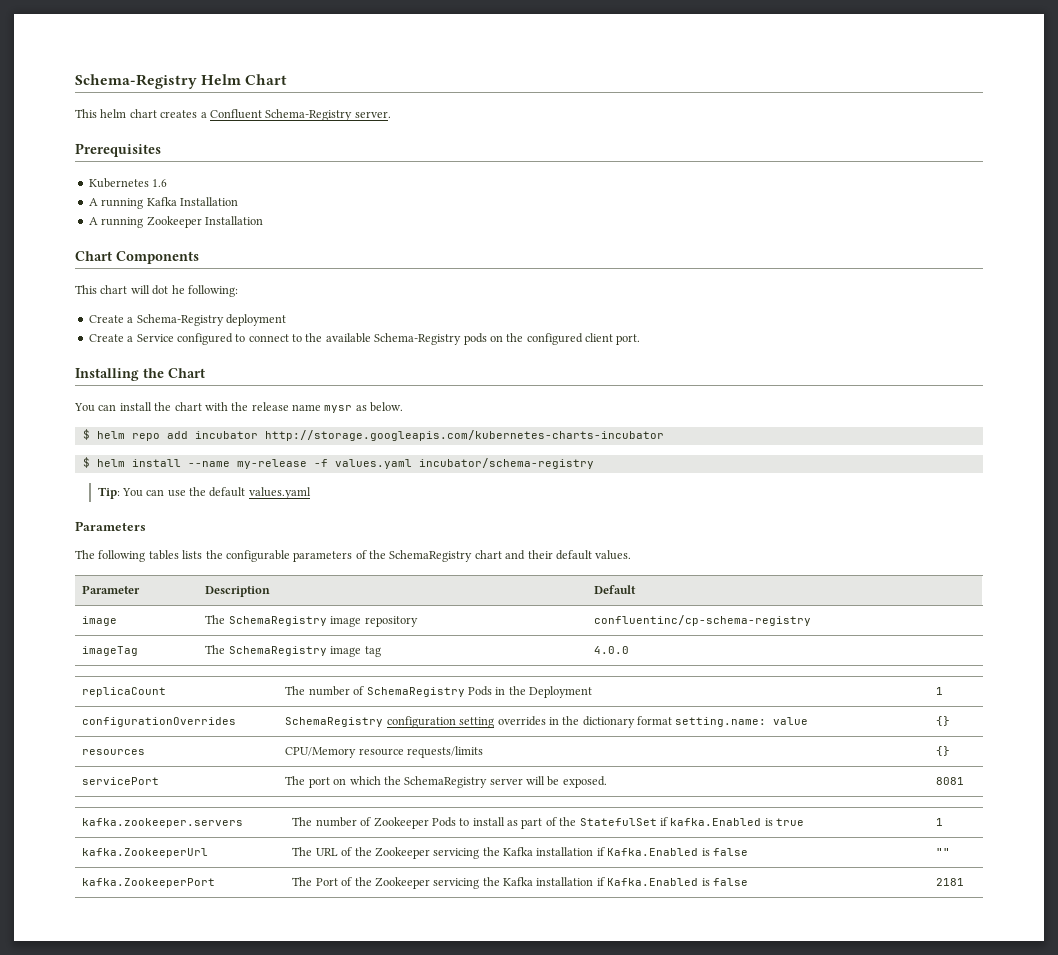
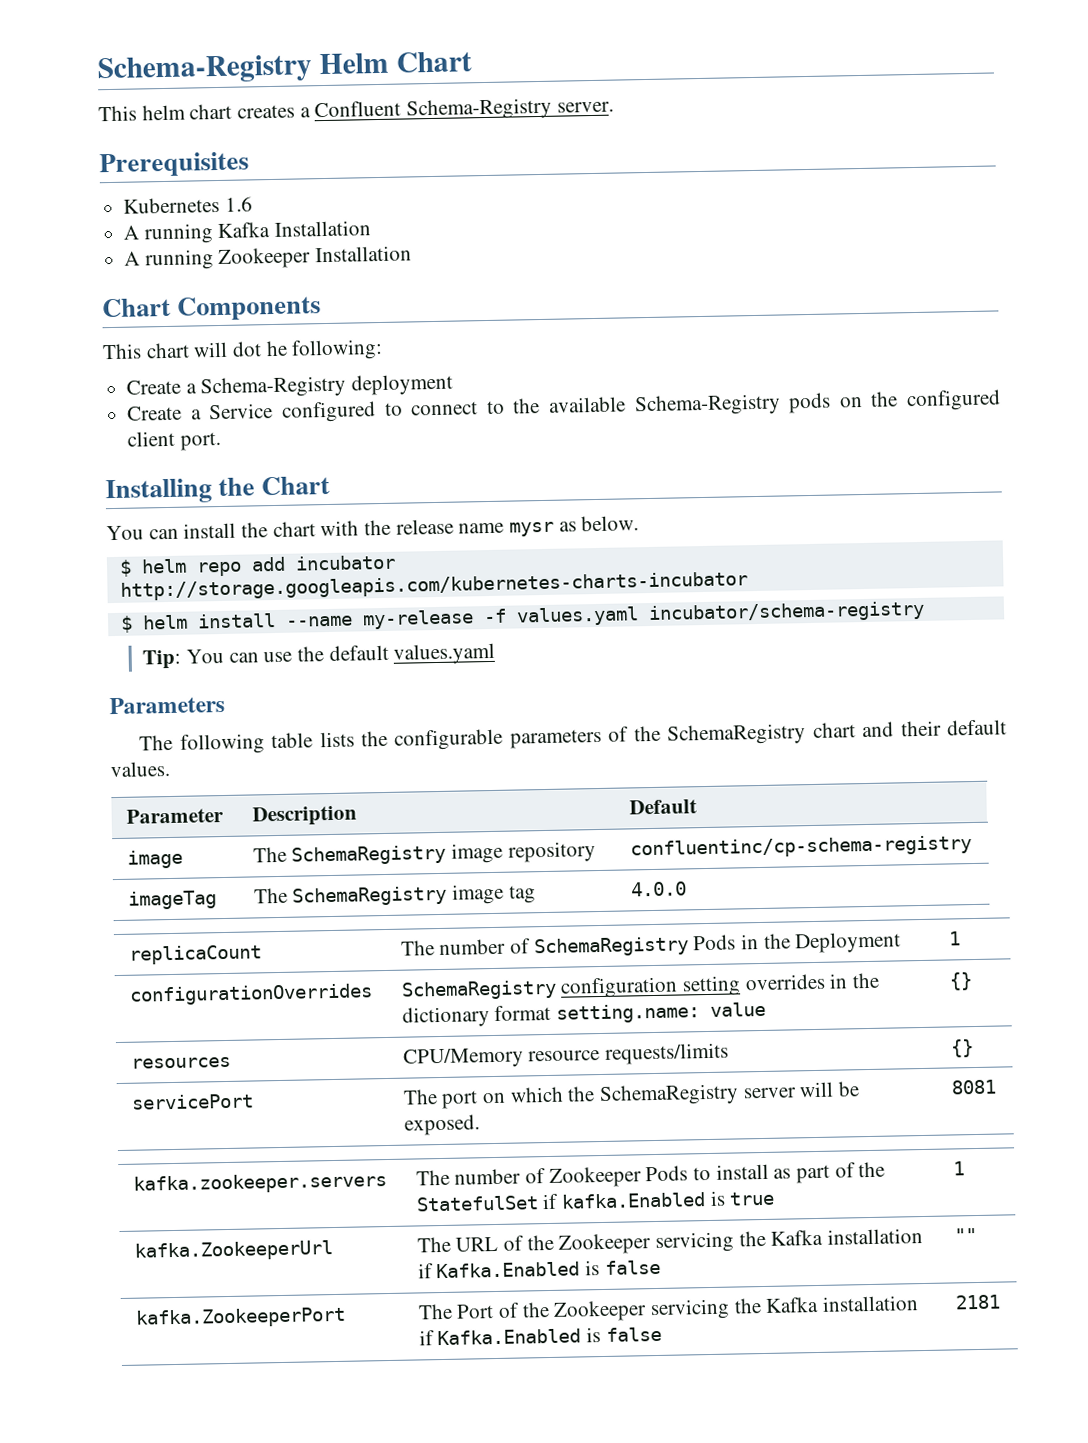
[148,550,179,560] tables -> [271,732,314,749] table

